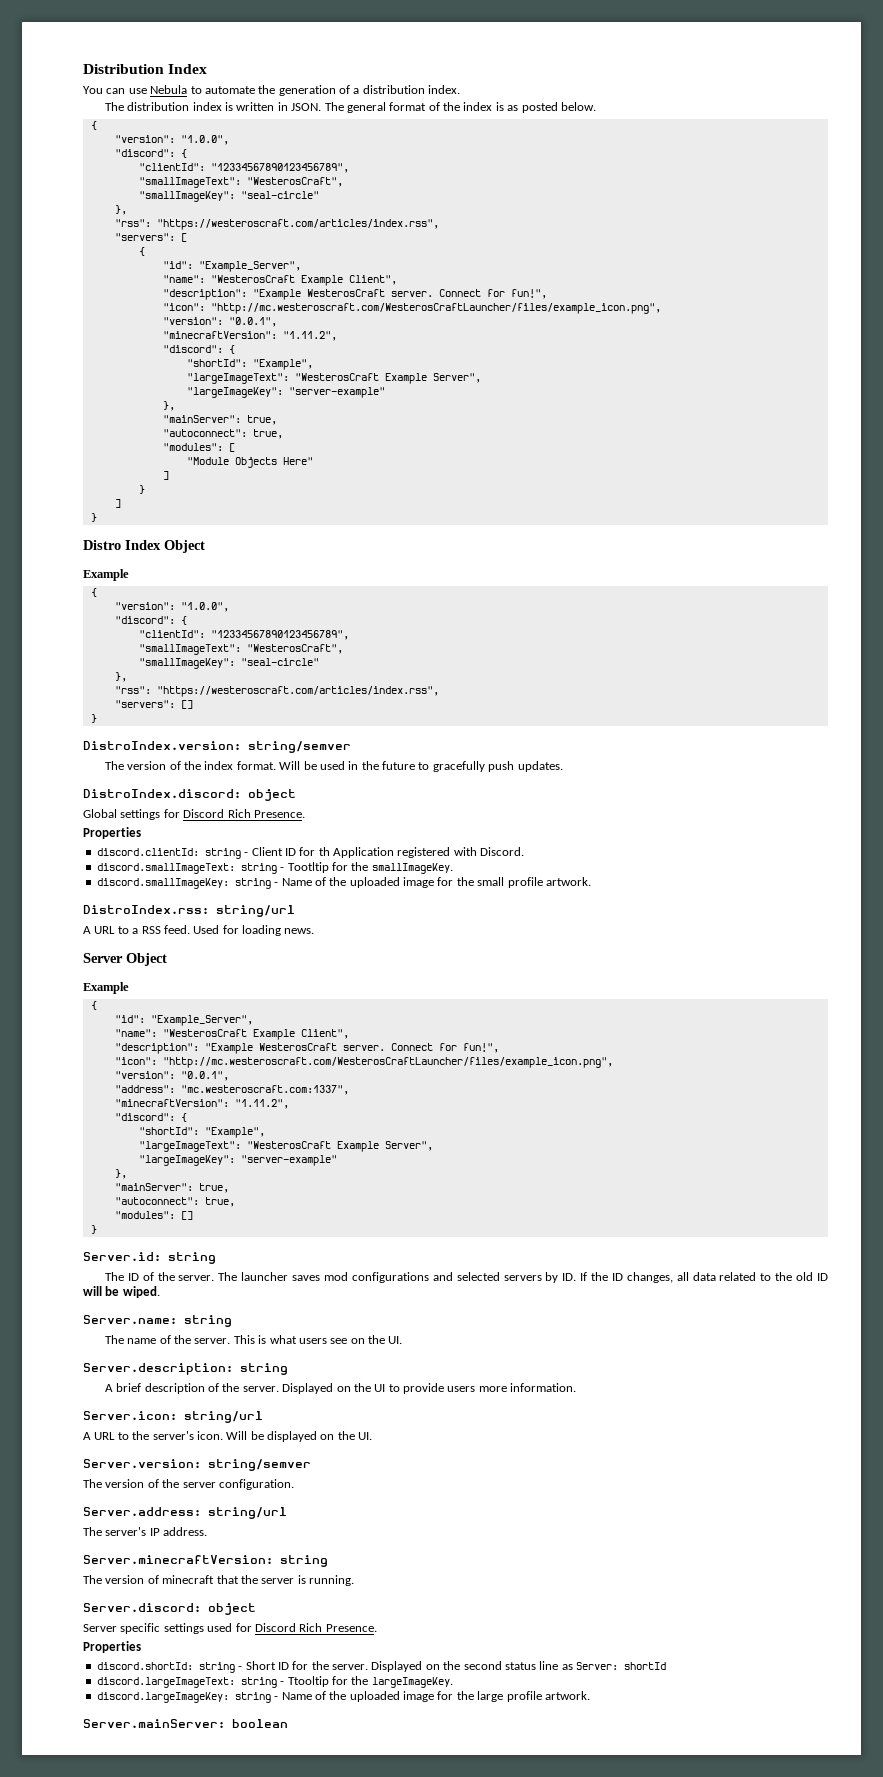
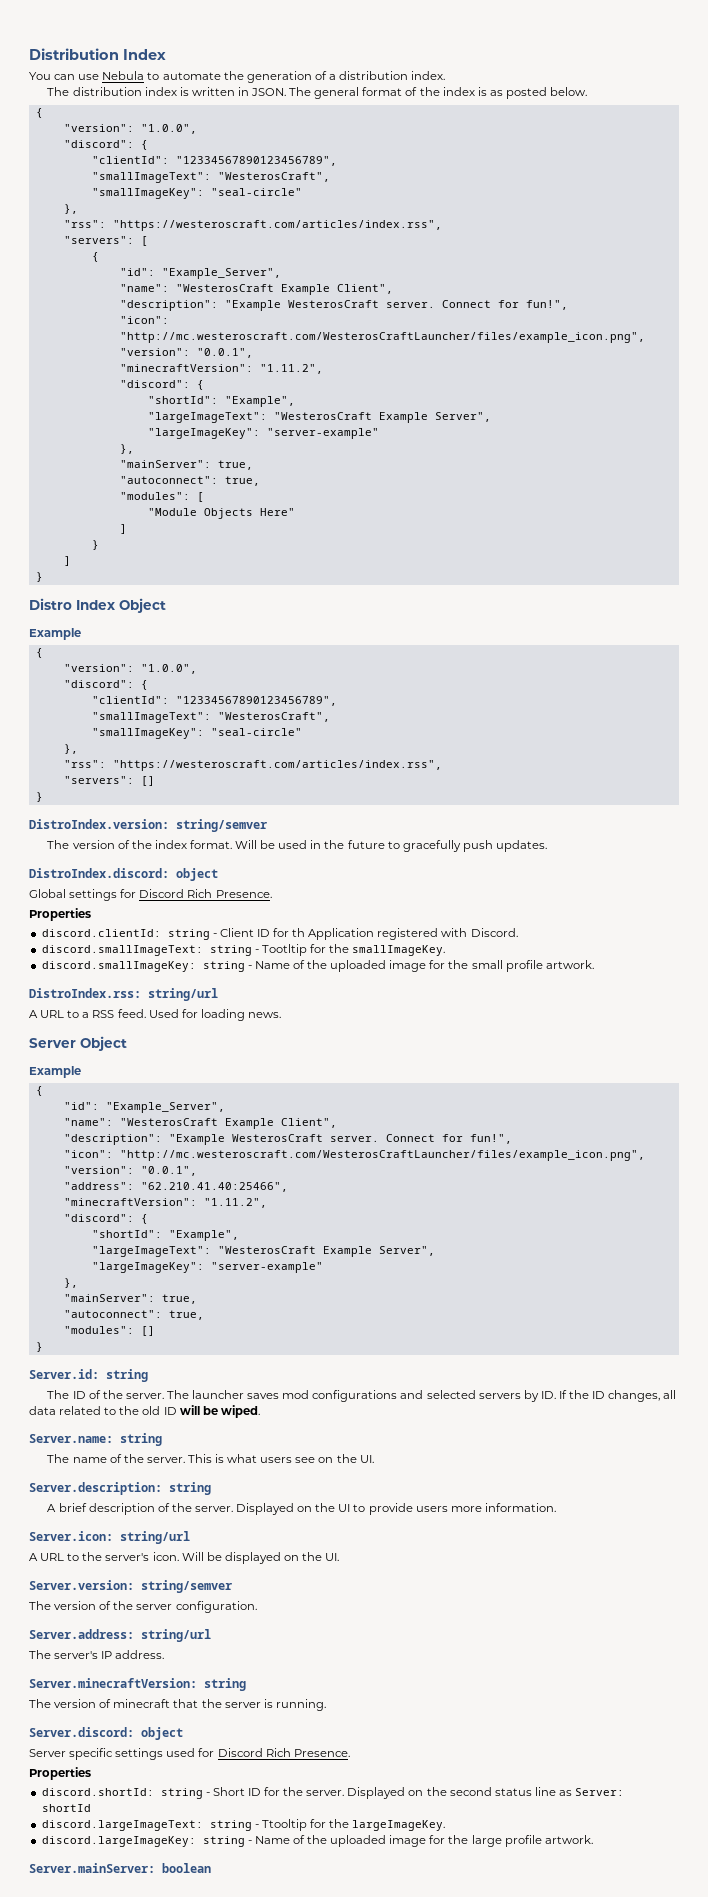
[180,1085,349,1095] "mc.westeroscraft.com:1337", -> [140,1182,288,1192] "62.210.41.40:25466",

